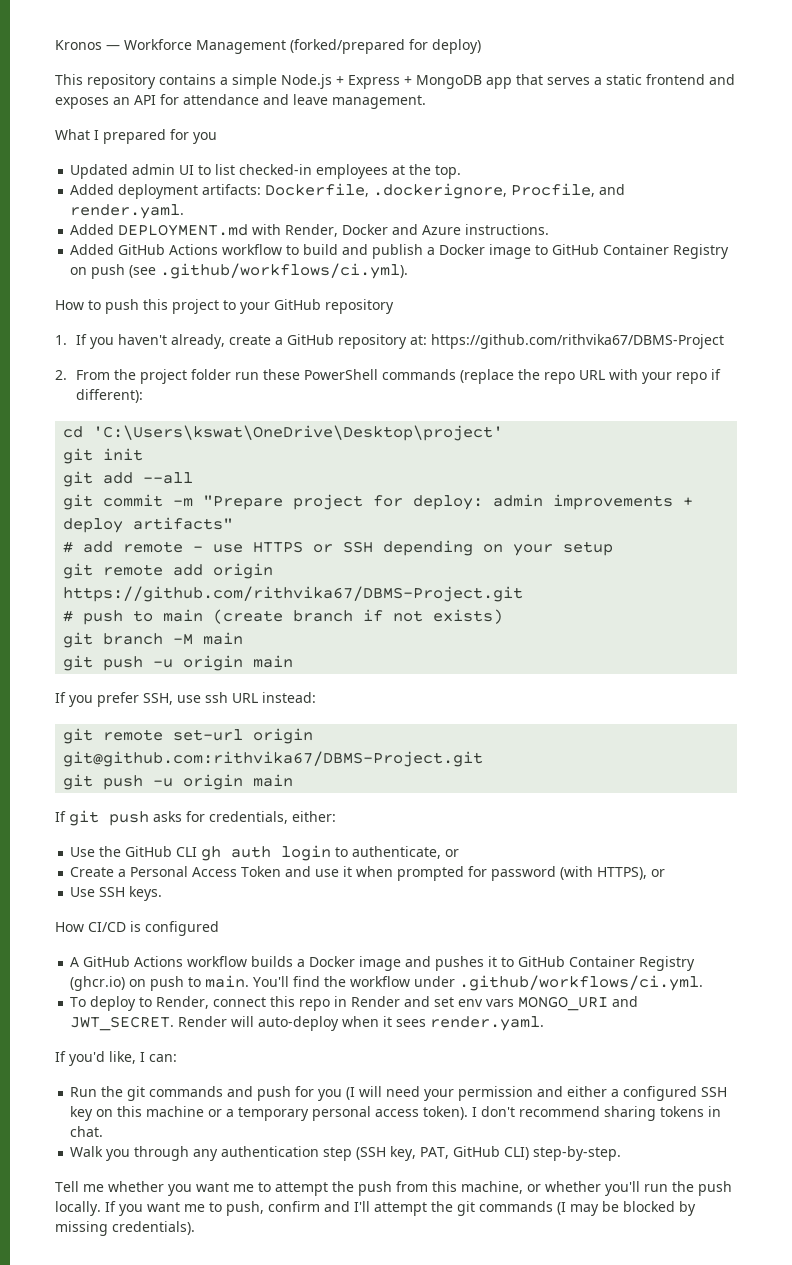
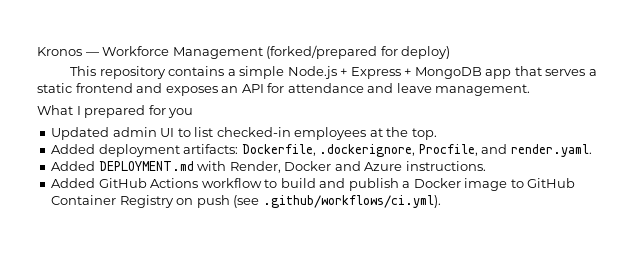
[55,299,394,314] [55,334,725,349] [55,369,722,384] [76,389,144,403] [63,425,504,441] [63,448,144,464] [63,471,194,487] [63,494,694,510] [63,517,234,533] [63,540,614,556] [63,563,274,579] [63,586,524,602] [63,609,504,625] [63,632,244,648] [63,655,294,671] [55,692,316,707] [63,728,314,744] [63,751,484,767] [63,774,294,790] [55,810,336,826] [70,845,460,861] [70,866,666,881] [70,886,163,901] [55,921,219,936] [70,956,696,971] [70,975,704,991] [70,996,639,1011] [70,1016,545,1031] [55,1051,177,1066] [70,1086,728,1101] [70,1106,722,1121] [70,1126,104,1137] [70,1146,622,1161] [55,1181,732,1196] [55,1201,696,1216] [55,1221,195,1236] // How to push this project to your GitHub repository // 1. If you haven't already, create a GitHub repository at: https://github.com/rithvika67/DBMS-Project // 2. From the project folder run these PowerShell commands (replace the repo URL with your repo if different): // cd 'C:\Users\kswat\OneDrive\Desktop\project' // git init // git add --all // git commit -m "Prepare project for deploy: admin improvements + deploy artifacts" // # add remote - use HTTPS or SSH depending on your setup // git remote add origin https://github.com/rithvika67/DBMS-Project.git // # push to main (create branch if not exists) // git branch -M main // git push -u origin main // If you prefer SSH, use ssh URL instead: // git remote set-url origin git@github.com:rithvika67/DBMS-Project.git // git push -u origin main // If git push asks for credentials, either: // Use the GitHub CLI gh auth login to authenticate, or // Create a Personal Access Token and use it when prompted for password (with HTTPS), or // Use SSH keys. // How CI/CD is configured // A GitHub Actions workflow builds a Docker image and pushes it to GitHub Container Registry (ghcr.io) on push to main. You'll find the workflow under .github/workflows/ci.yml. // To deploy to Render, connect this repo in Render and set env vars MONGO_URI and JWT_SECRET. Render will auto-deploy when it sees render.yaml. // If you'd like, I can: // Run the git commands and push for you (I will need your permission and either a configured SSH key on this machine or a temporary personal access token). I don't recommend sharing tokens in chat. // Walk you through any authentication step (SSH key, PAT, GitHub CLI) step-by-step. // Tell me whether you want me to attempt the push from this machine, or whether you'll run the push locally. If you want me to push, confirm and I'll attempt the git commands (I may be blocked by missing credentials). -> (441, 201) none

